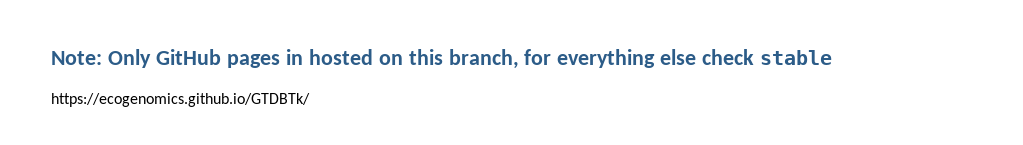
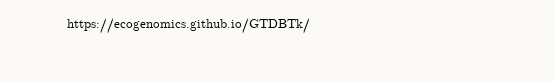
[51,49,833,69] Note: Only GitHub pages in hosted on this branch, for everything else check stable // -> (67, 26) none

